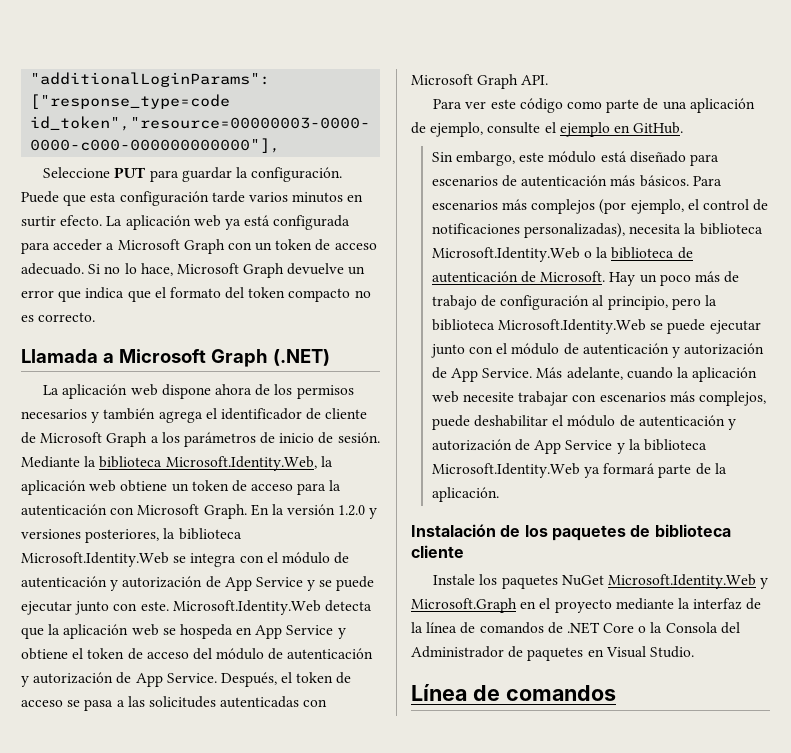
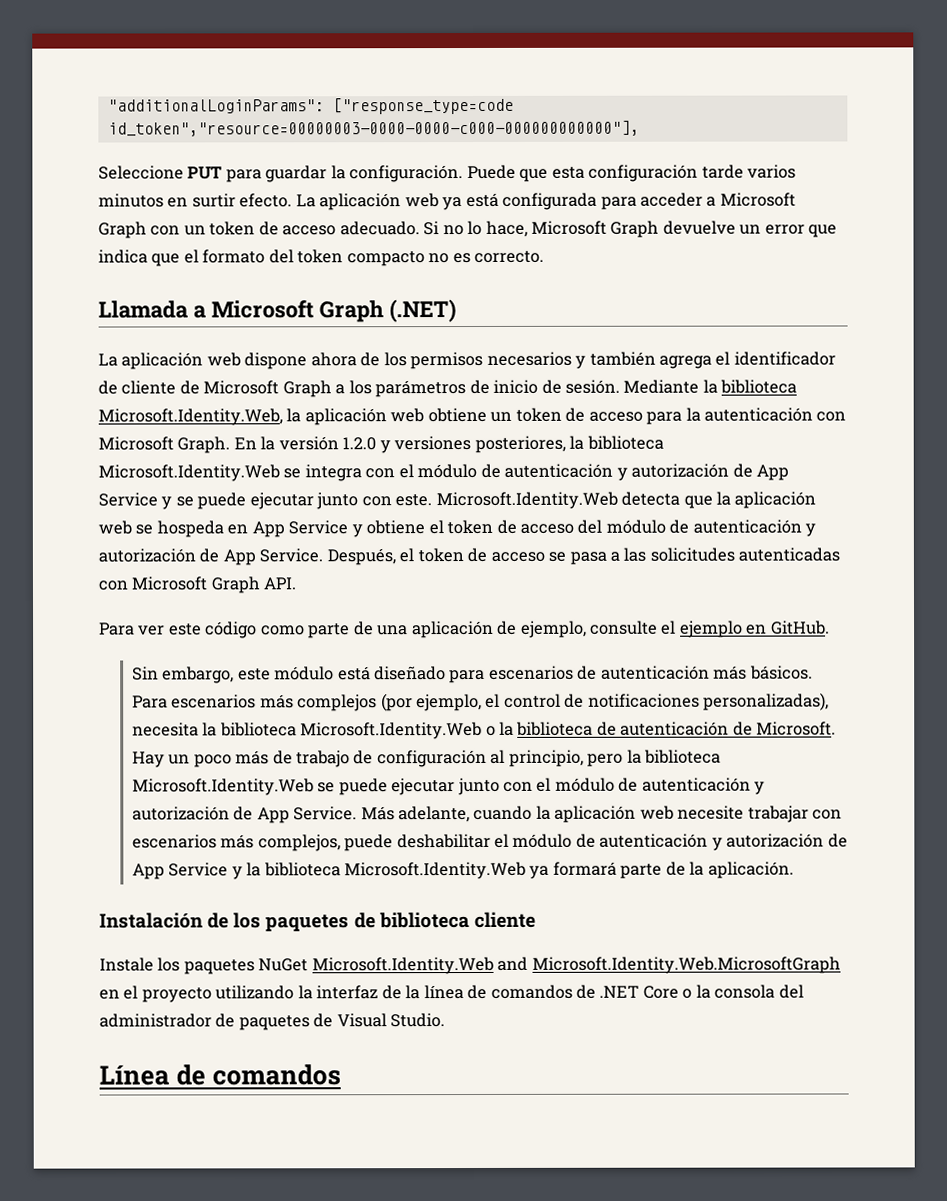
[760,578,769,589] [411,598,517,613] y Microsoft.Graph -> [497,956,841,974] and Microsoft.Identity.Web.MicrosoftGraph
[615,598,674,610] mediante -> [215,985,295,1000] utilizando
[665,622,740,634] [411,646,504,658] Consola del Administrador -> [714,984,804,999] [99,1013,212,1028] consola del administrador
[587,649,604,657] en -> [313,1013,334,1028] de

